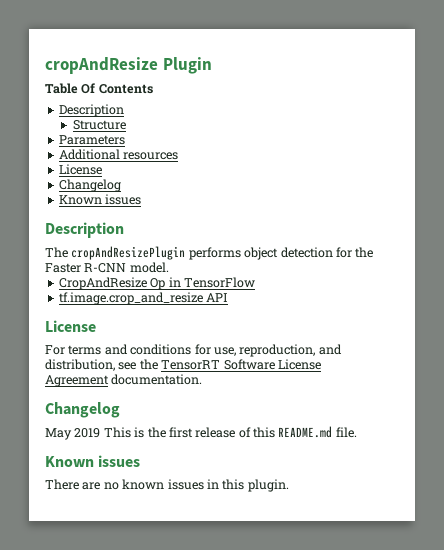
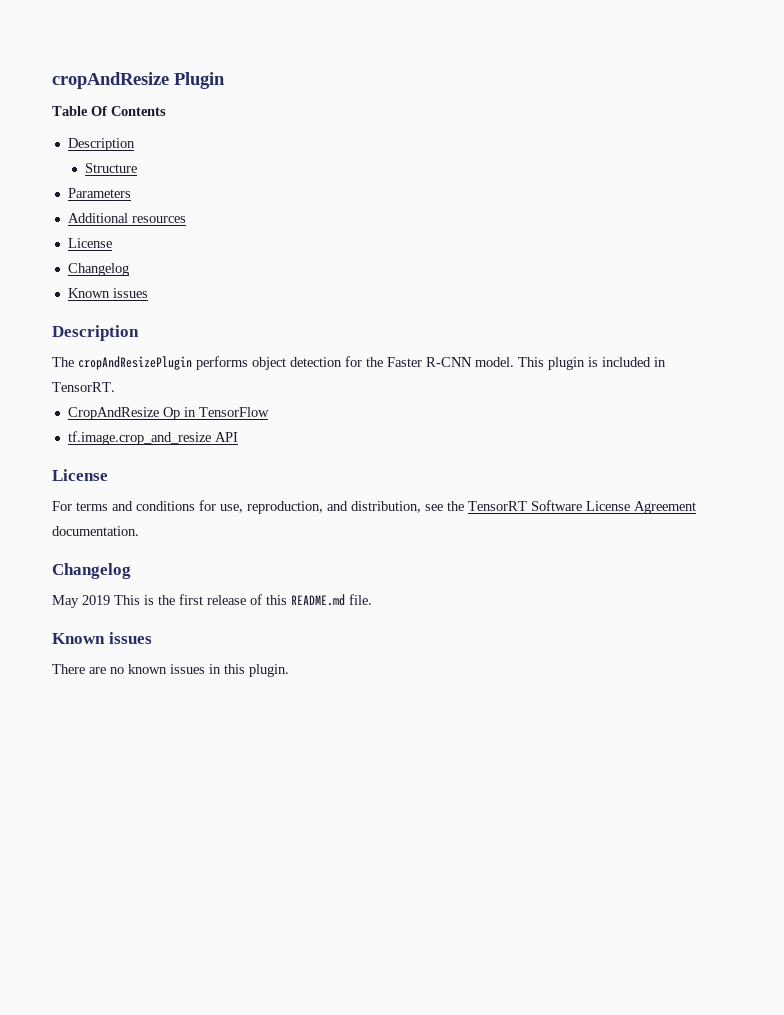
(169, 267) none -> [518,357,666,370] [52,382,115,392] This plugin is included in TensorRT.

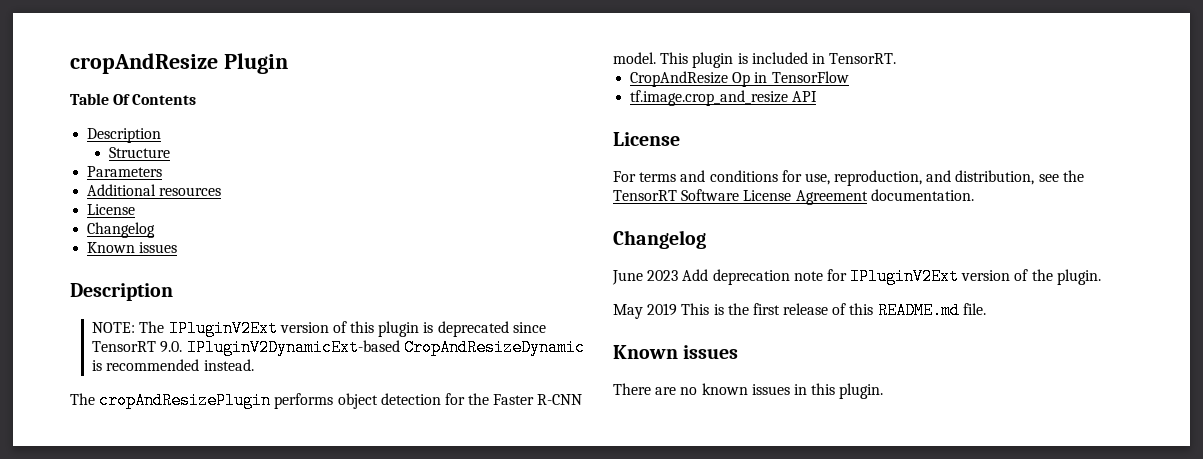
(139, 333) none -> [92,320,546,337] [92,339,585,356] [92,359,254,371] // NOTE: The IPluginV2Ext version of this plugin is deprecated since TensorRT 9.0. IPluginV2DynamicExt-based CropAndResizeDynamic is recommended instead.
(131, 571) none -> [612,268,1101,285] // June 2023 Add deprecation note for IPluginV2Ext version of the plugin.

